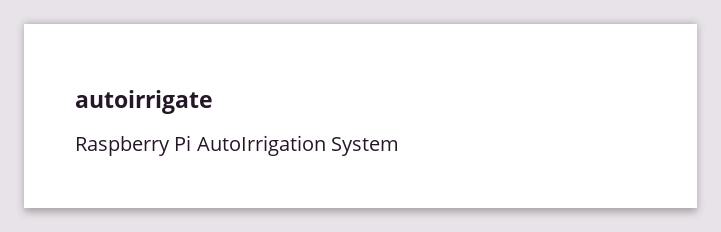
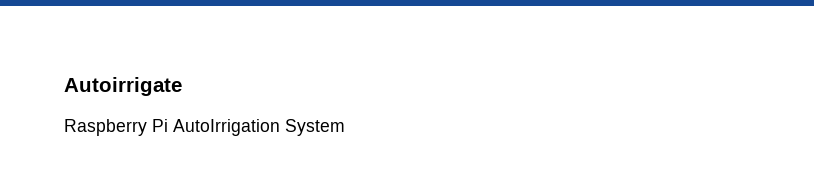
[75,90,213,114] autoirrigate -> [64,77,182,96] Autoirrigate

